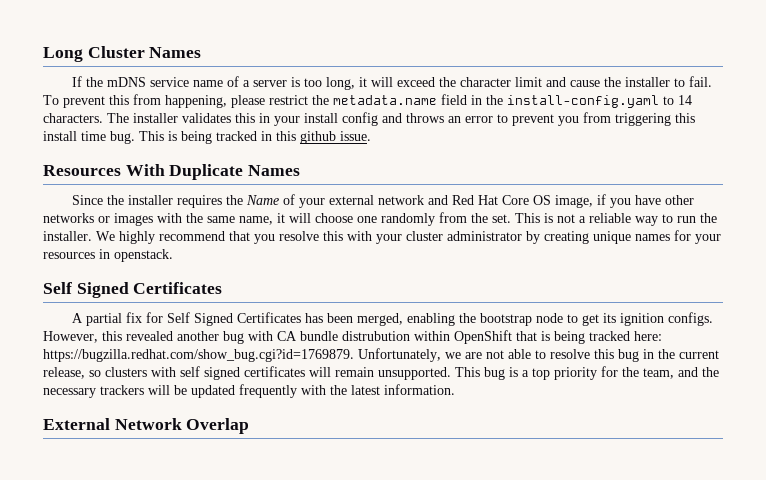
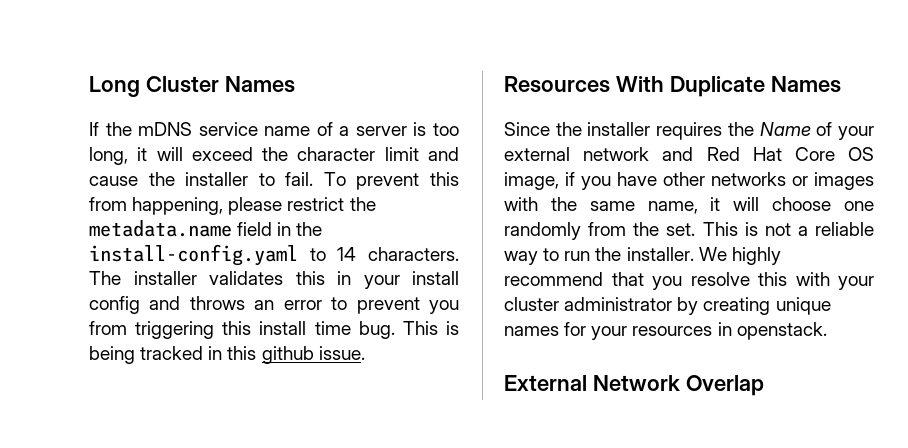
[43,282,223,298] [71,312,713,326] [43,330,662,344] [43,348,719,362] [43,366,719,380] [43,384,455,398] // Self Signed Certificates // A partial fix for Self Signed Certificates has been merged, enabling the bootstrap node to get its ignition configs. However, this revealed another bug with CA bundle distrubution within OpenShift that is being tracked here: https://bugzilla.redhat.com/show_bug.cgi?id=1769879. Unfortunately, we are not able to resolve this bug in the current release, so clusters with self signed certificates will remain unsupported. This bug is a top priority for the team, and the necessary trackers will be updated frequently with the latest information. -> (827, 331) none

